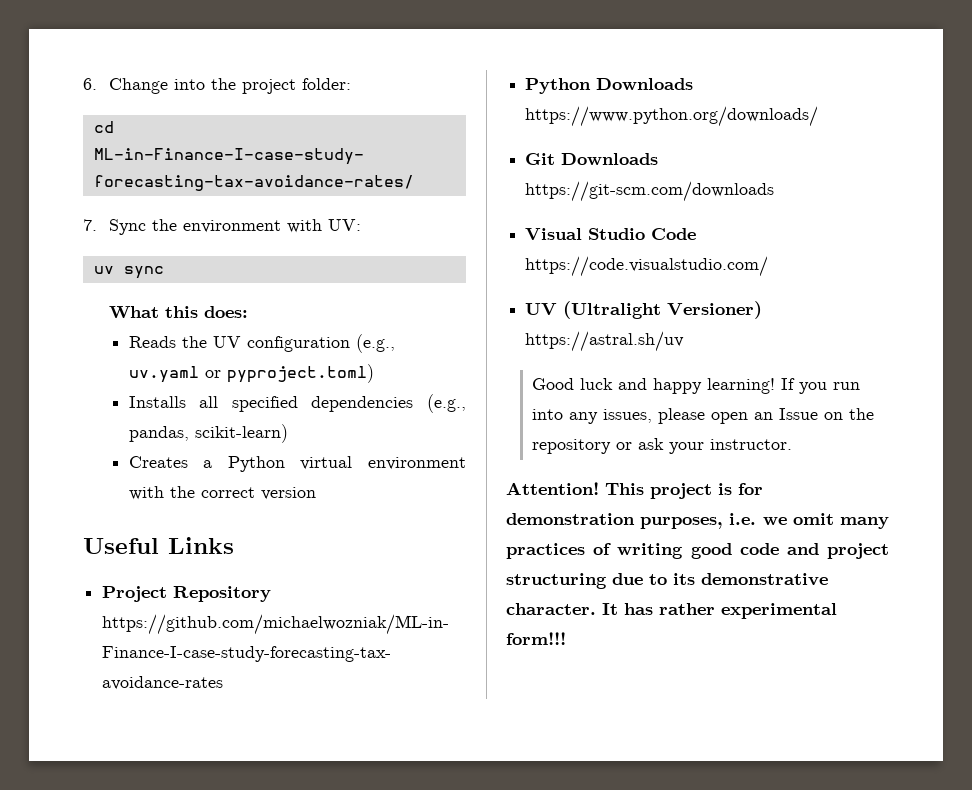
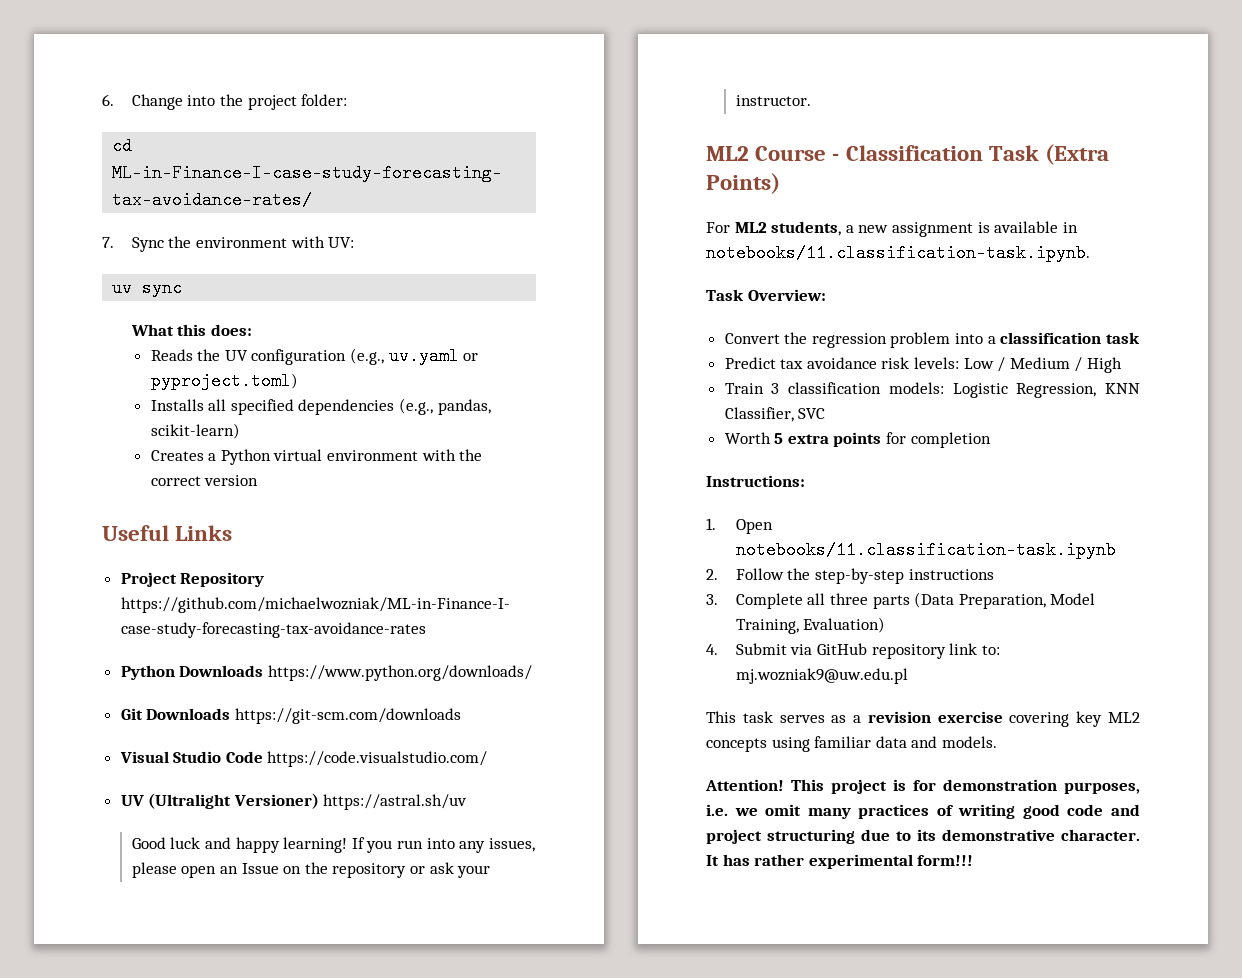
(793, 444) none -> [706,144,1110,165] [706,173,780,194] [706,221,1078,237] [706,244,1090,262] [706,289,826,301] [724,332,1140,348] [724,357,1123,373] [724,382,1140,398] [724,407,826,422] [724,432,991,448] [706,475,805,487] [706,518,773,534] [735,541,1116,559] [706,568,994,584] [706,592,1096,609] [735,617,886,634] [706,643,1000,659] [735,668,908,684] [706,711,1140,727] [706,736,997,752] // ML2 Course - Classification Task (Extra Points) // For ML2 students, a new assignment is available in notebooks/11.classification-task.ipynb. // Task Overview: // Convert the regression problem into a classification task // Predict tax avoidance risk levels: Low / Medium / High // Train 3 classification models: Logistic Regression, KNN Classifier, SVC // Worth 5 extra points for completion // Instructions: // 1. Open notebooks/11.classification-task.ipynb // 2. Follow the step-by-step instructions // 3. Complete all three parts (Data Preparation, Model Training, Evaluation) // 4. Submit via GitHub repository link to: mj.wozniak9@uw.edu.pl // This task serves as a revision exercise covering key ML2 concepts using familiar data and models.

